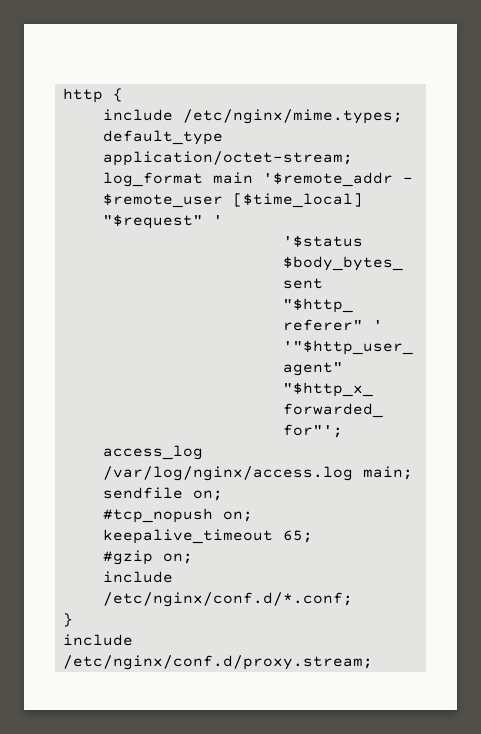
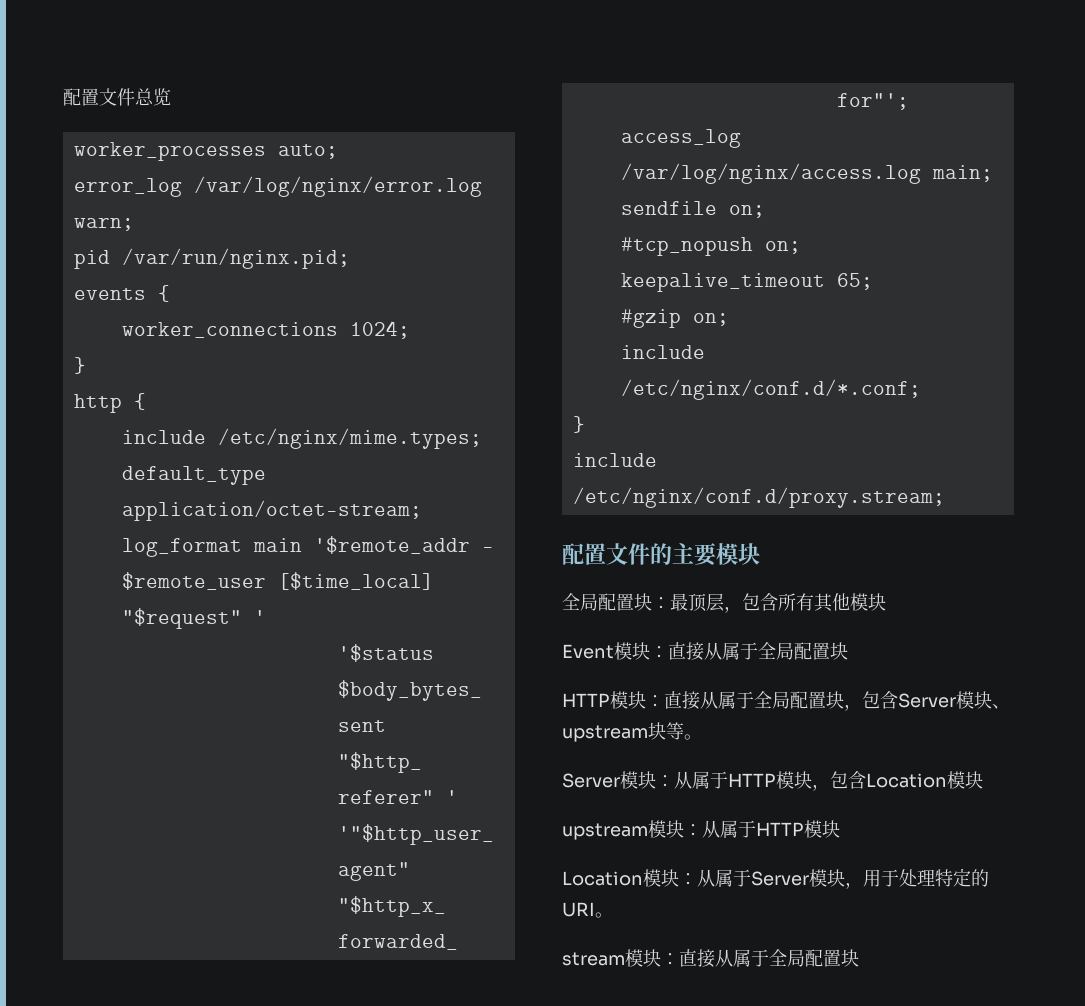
(63, 95) none -> [63,88,171,106] [73,142,338,161] [73,176,482,197] [73,218,134,231] [73,248,350,269] [73,285,170,302] [121,321,410,339] [73,357,86,374] 配置文件总览 // worker_processes auto; // error_log /var/log/nginx/error.log warn; // pid /var/run/nginx.pid; // events { // worker_connections 1024; // } //
(374, 662) none -> [562,543,760,566] [562,593,886,613] [562,642,848,661] [562,691,1010,711] [562,722,702,742] [562,771,983,791] [562,820,840,840] [562,868,989,889] [562,902,613,918] [562,949,859,968] // 配置文件的主要模块 // 全局配置块：最顶层，包含所有其他模块 // Event模块：直接从属于全局配置块 // HTTP模块：直接从属于全局配置块，包含Server模块、upstream块等。 // Server模块：从属于HTTP模块，包含Location模块 // upstream模块：从属于HTTP模块 // Location模块：从属于Server模块，用于处理特定的URI。 // stream模块：直接从属于全局配置块

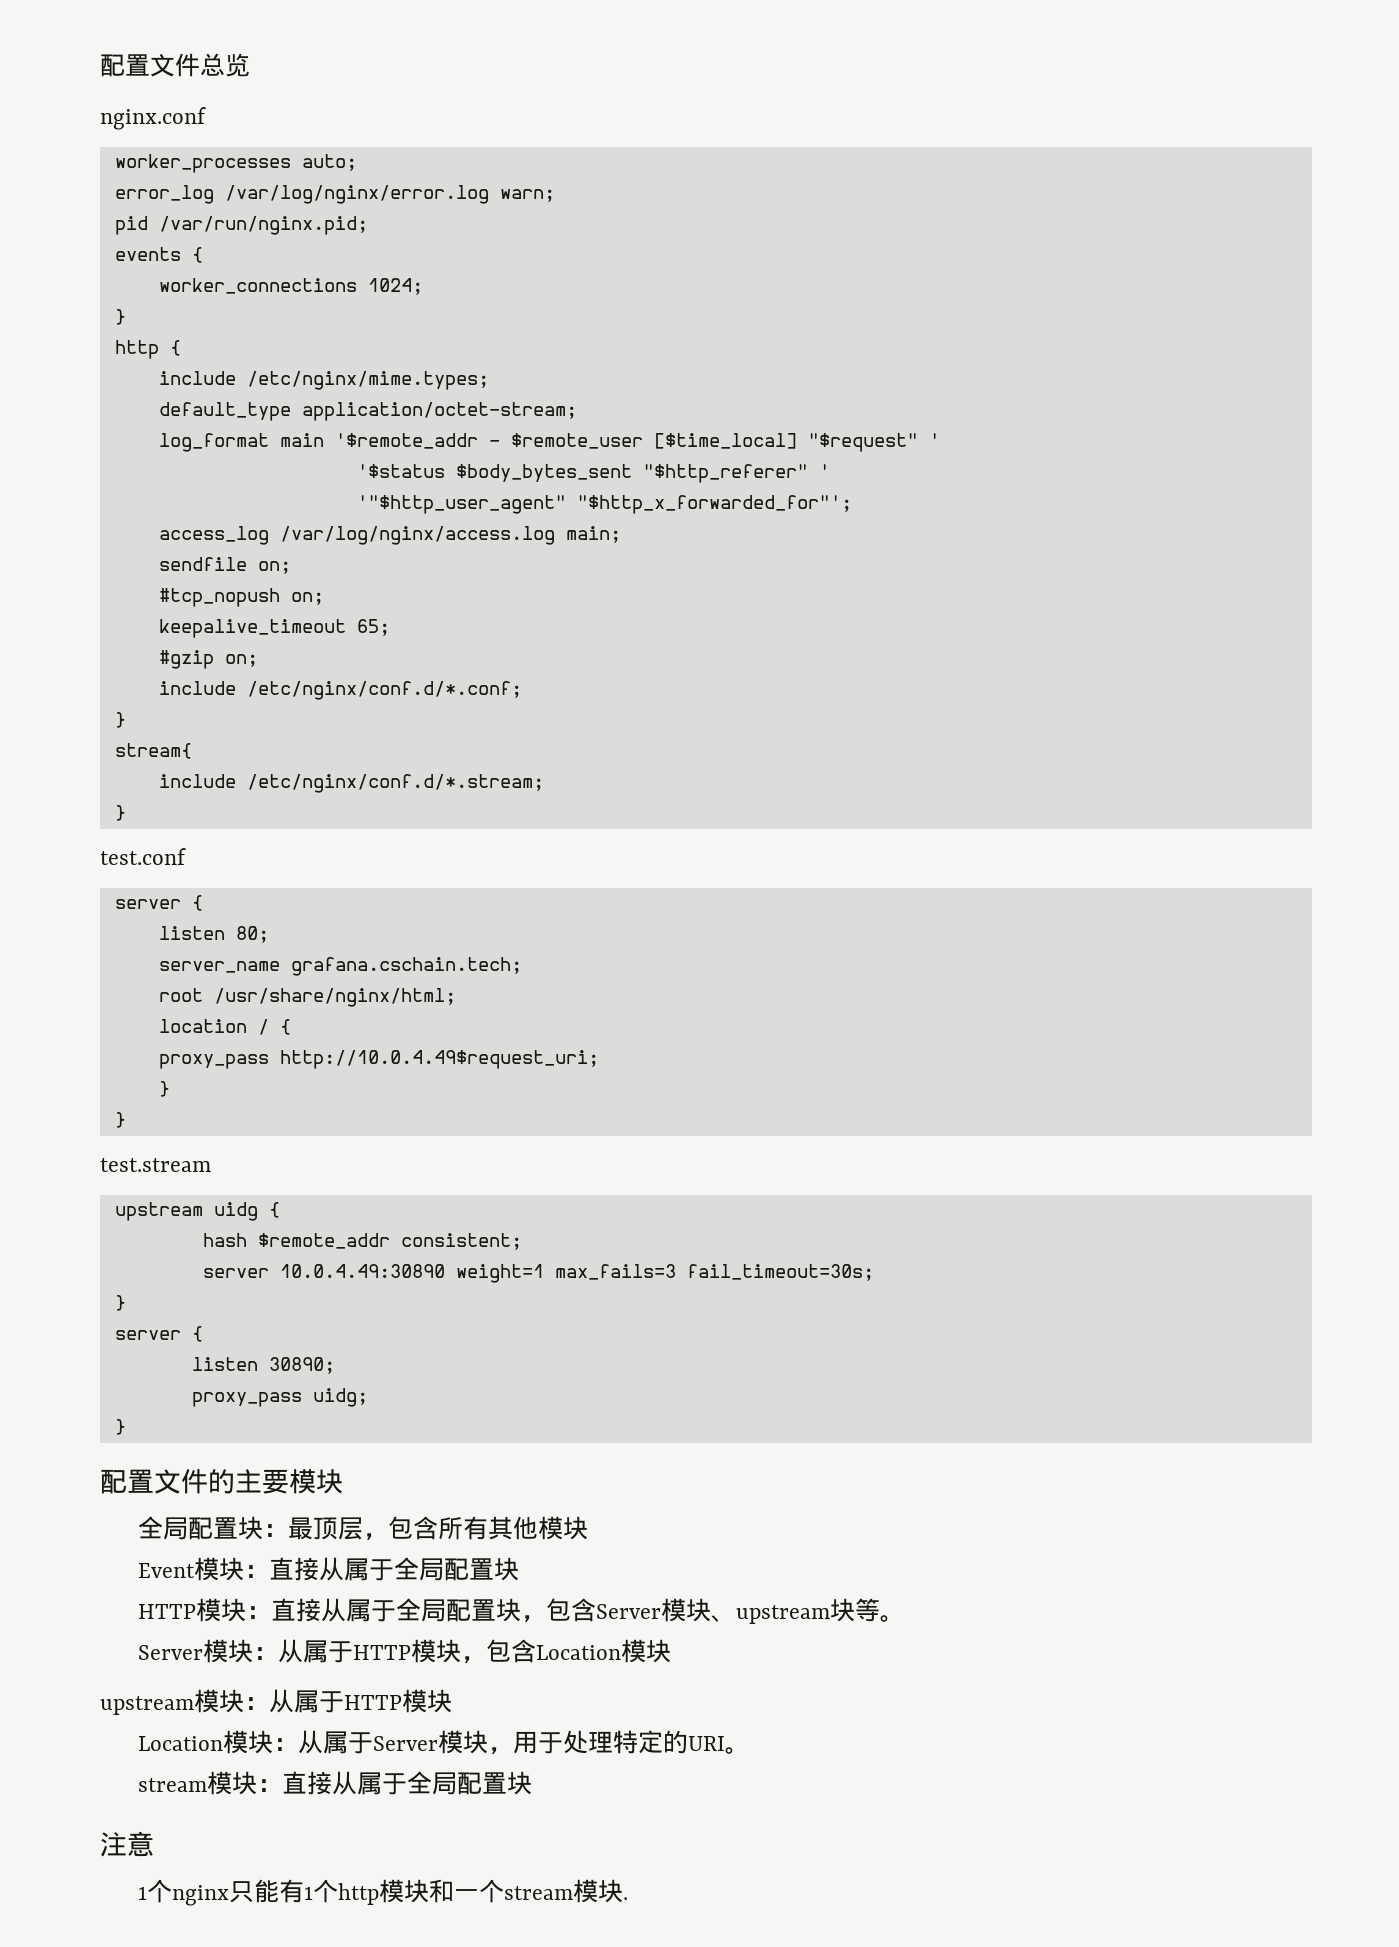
(171, 97) none -> [100,107,206,130] // nginx.conf
[572,453,657,467] [572,487,945,508] // include /etc/nginx/conf.d/proxy.stream; -> [114,743,192,759] [158,774,544,793] [114,805,126,821] [100,848,186,865] [114,895,203,911] [158,926,269,943] [158,957,522,976] [158,988,456,1007] [158,1019,291,1035] [158,1050,599,1069] [158,1081,170,1097] [114,1112,126,1128] [100,1158,211,1172] [114,1202,280,1221] [202,1233,522,1250] [202,1264,874,1283] [114,1295,126,1311] [114,1326,203,1342] [191,1357,335,1374] [191,1388,368,1407] [114,1419,126,1435] // stream{ // include /etc/nginx/conf.d/*.stream; // } // test.conf // server { // listen 80; // server_name grafana.cschain.tech; // root /usr/share/nginx/html; // location / { // proxy_pass http://10.0.4.49$request_uri; // } // } // test.stream // upstream uidg { // hash $remote_addr consistent; // server 10.0.4.49:30890 weight=1 max_fails=3 fail_timeout=30s; // } // server { // listen 30890; // proxy_pass uidg; // }
(859, 958) none -> [100,1831,154,1857] [138,1879,629,1906] // 注意 // 1个nginx只能有1个http模块和一个stream模块.

